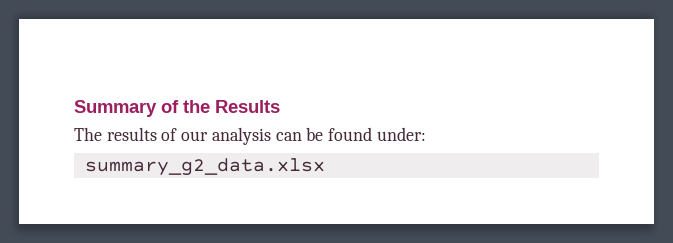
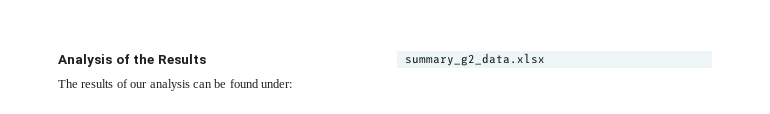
[74,100,157,117] Summary -> [58,54,112,67] Analysis

